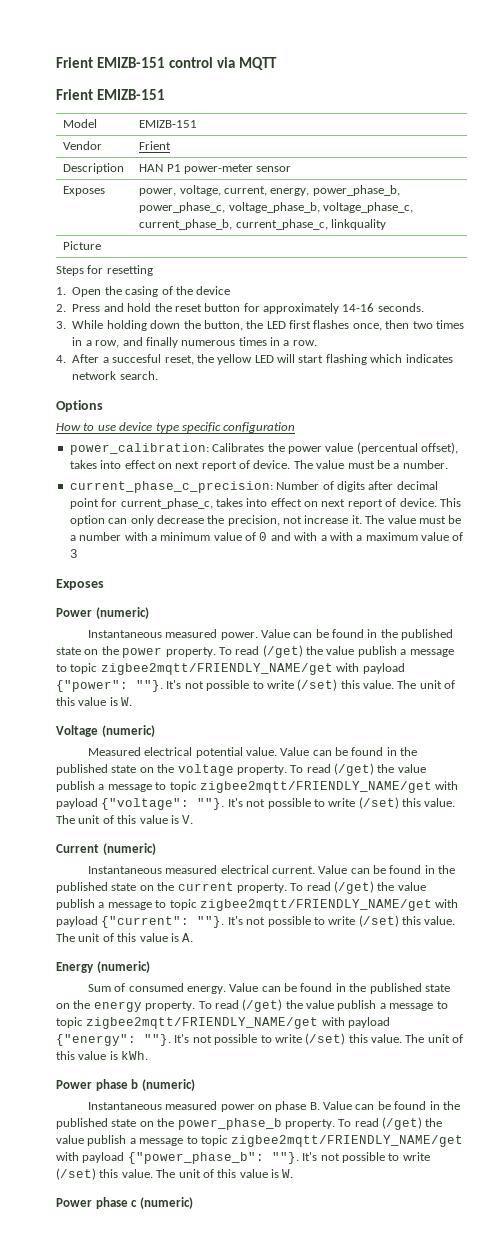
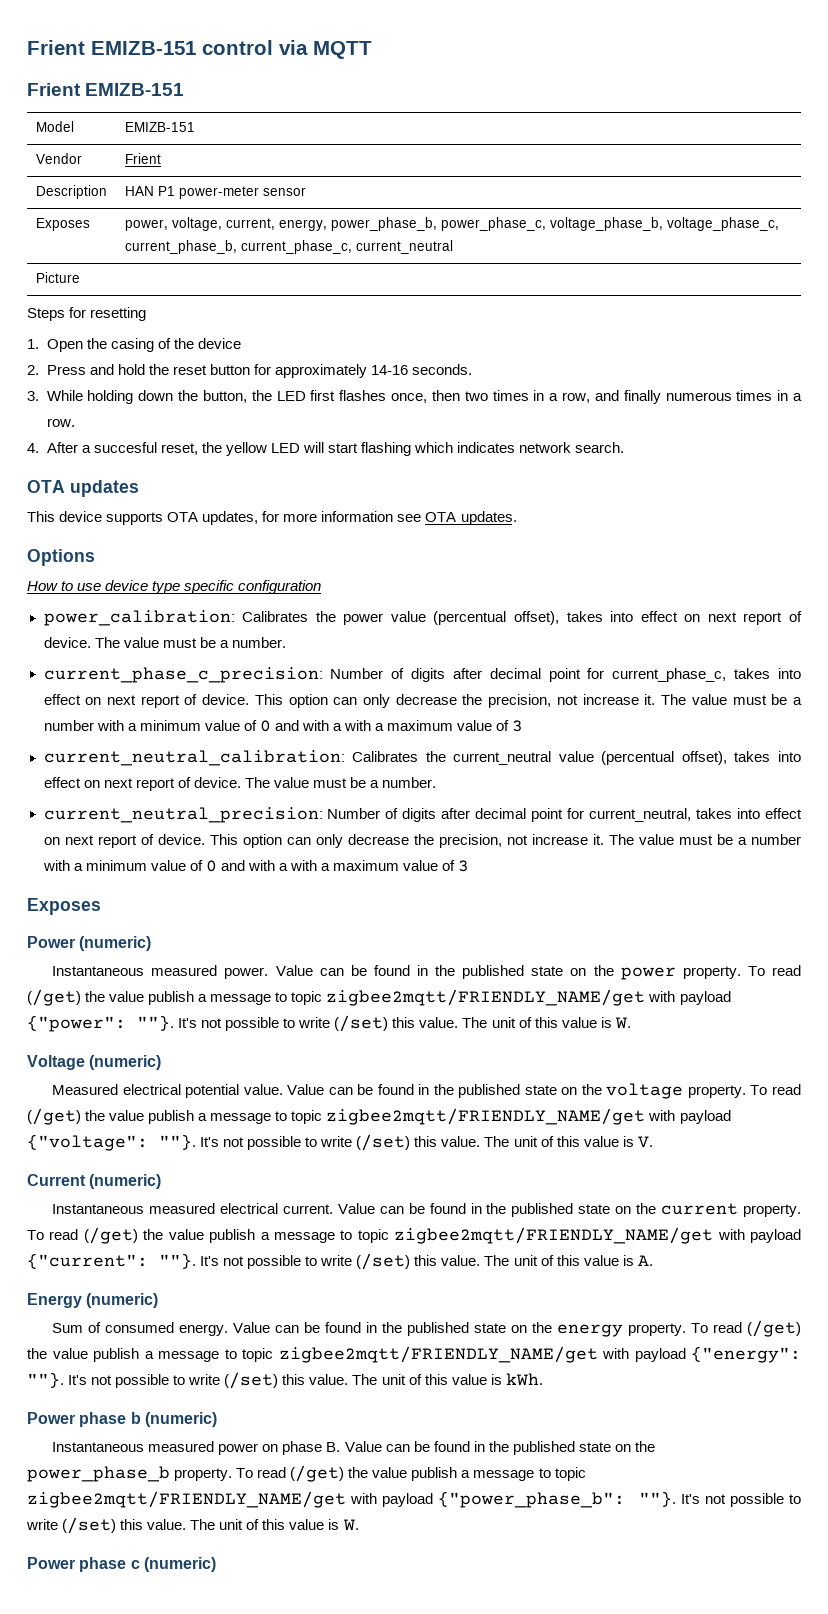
[331,219,387,230] linkquality -> [355,240,453,254] current_neutral
(158, 375) none -> [27,480,139,497] [27,511,517,525] // OTA updates // This device supports OTA updates, for more information see OTA updates.
(78, 553) none -> [43,750,801,766] [43,777,437,791] [43,807,803,823] [43,834,801,848] [42,860,470,872] // current_neutral_calibration: Calibrates the current_neutral value (percentual offset), takes into effect on next report of device. The value must be a number. // current_neutral_precision: Number of digits after decimal point for current_neutral, takes into effect on next report of device. This option can only decrease the precision, not increase it. The value must be a number with a minimum value of 0 and with a with a maximum value of 3

